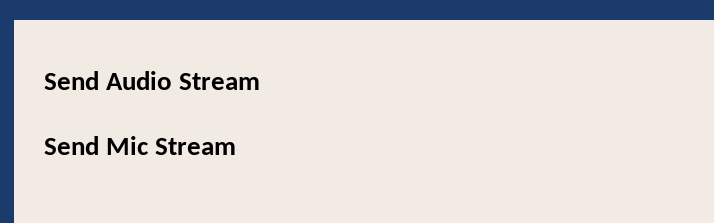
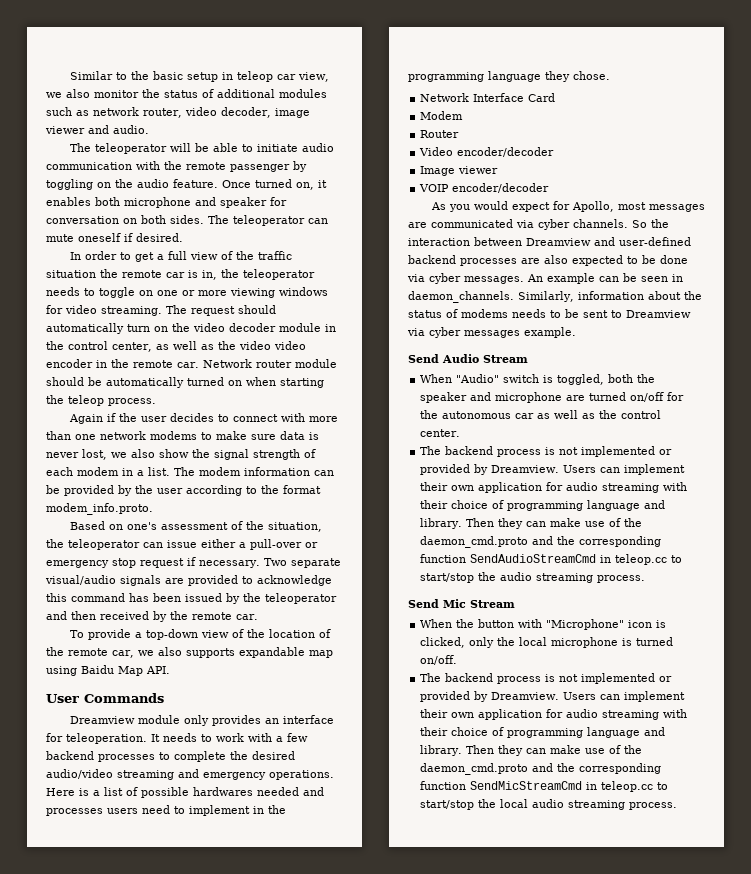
[44,71,261,90] [44,136,237,155] Send Audio Stream // Send Mic Stream -> [69,71,329,82] [46,89,327,98] [46,107,310,118] [45,125,149,134] [69,143,334,154] [46,161,307,172] [46,179,327,190] [46,197,287,208] [46,215,328,226] [46,233,183,242] [69,251,292,262] [46,269,315,280] [46,287,328,298] [46,305,276,316] [46,323,336,334] [46,341,306,352] [46,359,337,368] [46,377,324,388] [46,395,156,406] [68,413,338,424] [46,431,319,440] [46,449,316,460] [46,467,334,476] [46,485,321,496] [46,503,153,515] [69,521,322,532] [46,539,318,550] [46,557,341,568] [45,575,332,586] [46,593,337,604] [46,611,258,622] [69,629,331,640] [46,647,333,658] [46,665,170,676] [46,693,164,703] [69,715,334,726] [46,733,308,744] [46,751,295,762] [46,769,334,780] [46,787,324,798] [46,805,286,816] [408,71,610,82] [420,93,556,102] [420,111,464,120] [420,130,460,138] [419,147,555,157] [420,166,499,176] [419,183,550,193] [430,201,705,212] [408,219,669,230] [408,237,691,246] [408,255,688,266] [407,273,683,284] [408,291,702,303] [408,309,691,318] [407,327,576,338] [408,354,528,363] [420,374,656,385] [420,392,685,403] [420,410,662,419] [420,429,461,437] [420,446,673,457] [420,464,686,475] [420,482,688,493] [420,500,666,511] [420,518,643,529] [420,536,662,548] [420,554,683,565] [420,572,646,583] [408,599,515,608] [420,619,667,630] [420,637,674,648] [420,655,458,665] [420,673,673,684] [420,691,686,702] [420,709,688,720] [420,727,666,738] [420,745,643,756] [420,763,662,775] [420,781,669,792] [420,799,678,810] Similar to the basic setup in teleop car view, we also monitor the status of additional modules such as network router, video decoder, image viewer and audio. // The teleoperator will be able to initiate audio communication with the remote passenger by toggling on the audio feature. Once turned on, it enables both microphone and speaker for conversation on both sides. The teleoperator can mute oneself if desired. // In order to get a full view of the traffic situation the remote car is in, the teleoperator needs to toggle on one or more viewing windows for video streaming. The request should automatically turn on the video decoder module in the control center, as well as the video video encoder in the remote car. Network router module should be automatically turned on when starting the teleop process. // Again if the user decides to connect with more than one network modems to make sure data is never lost, we also show the signal strength of each modem in a list. The modem information can be provided by the user according to the format modem_info.proto. // Based on one's assessment of the situation, the teleoperator can issue either a pull-over or emergency stop request if necessary. Two separate visual/audio signals are provided to acknowledge this command has been issued by the teleoperator and then received by the remote car. // To provide a top-down view of the location of the remote car, we also supports expandable map using Baidu Map API. // User Commands // Dreamview module only provides an interface for teleoperation. It needs to work with a few backend processes to complete the desired audio/video streaming and emergency operations. Here is a list of possible hardwares needed and processes users need to implement in the programming language they chose. // Network Interface Card // Modem // Router // Video encoder/decoder // Image viewer // VOIP encoder/decoder // As you would expect for Apollo, most messages are communicated via cyber channels. So the interaction between Dreamview and user-defined backend processes are also expected to be done via cyber messages. An example can be seen in daemon_channels. Similarly, information about the status of modems needs to be sent to Dreamview via cyber messages example. // Send Audio Stream // When "Audio" switch is toggled, both the speaker and microphone are turned on/off for the autonomous car as well as the control center. // The backend process is not implemented or provided by Dreamview. Users can implement their own application for audio streaming with their choice of programming language and library. Then they can make use of the daemon_cmd.proto and the corresponding function SendAudioStreamCmd in teleop.cc to start/stop the audio streaming process. // Send Mic Stream // When the button with "Microphone" icon is clicked, only the local microphone is turned on/off. // The backend process is not implemented or provided by Dreamview. Users can implement their own application for audio streaming with their choice of programming language and library. Then they can make use of the daemon_cmd.proto and the corresponding function SendMicStreamCmd in teleop.cc to start/stop the local audio streaming process.

